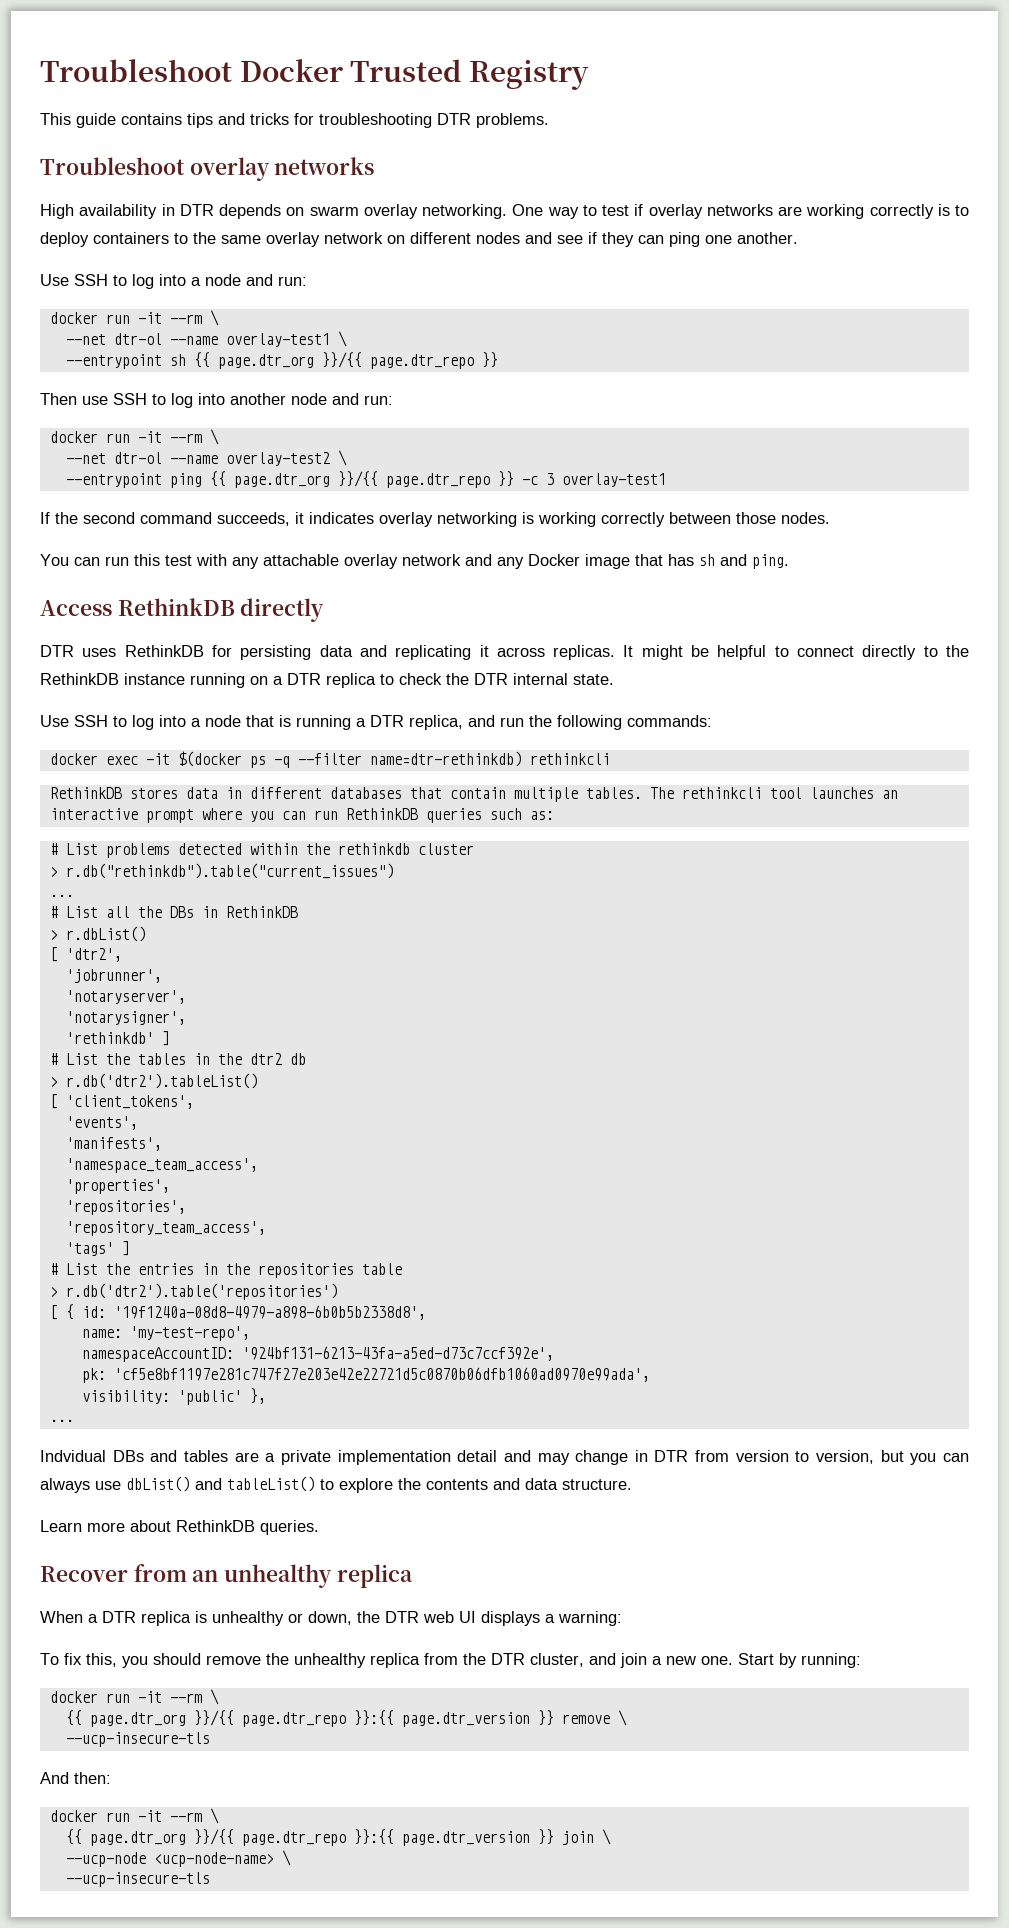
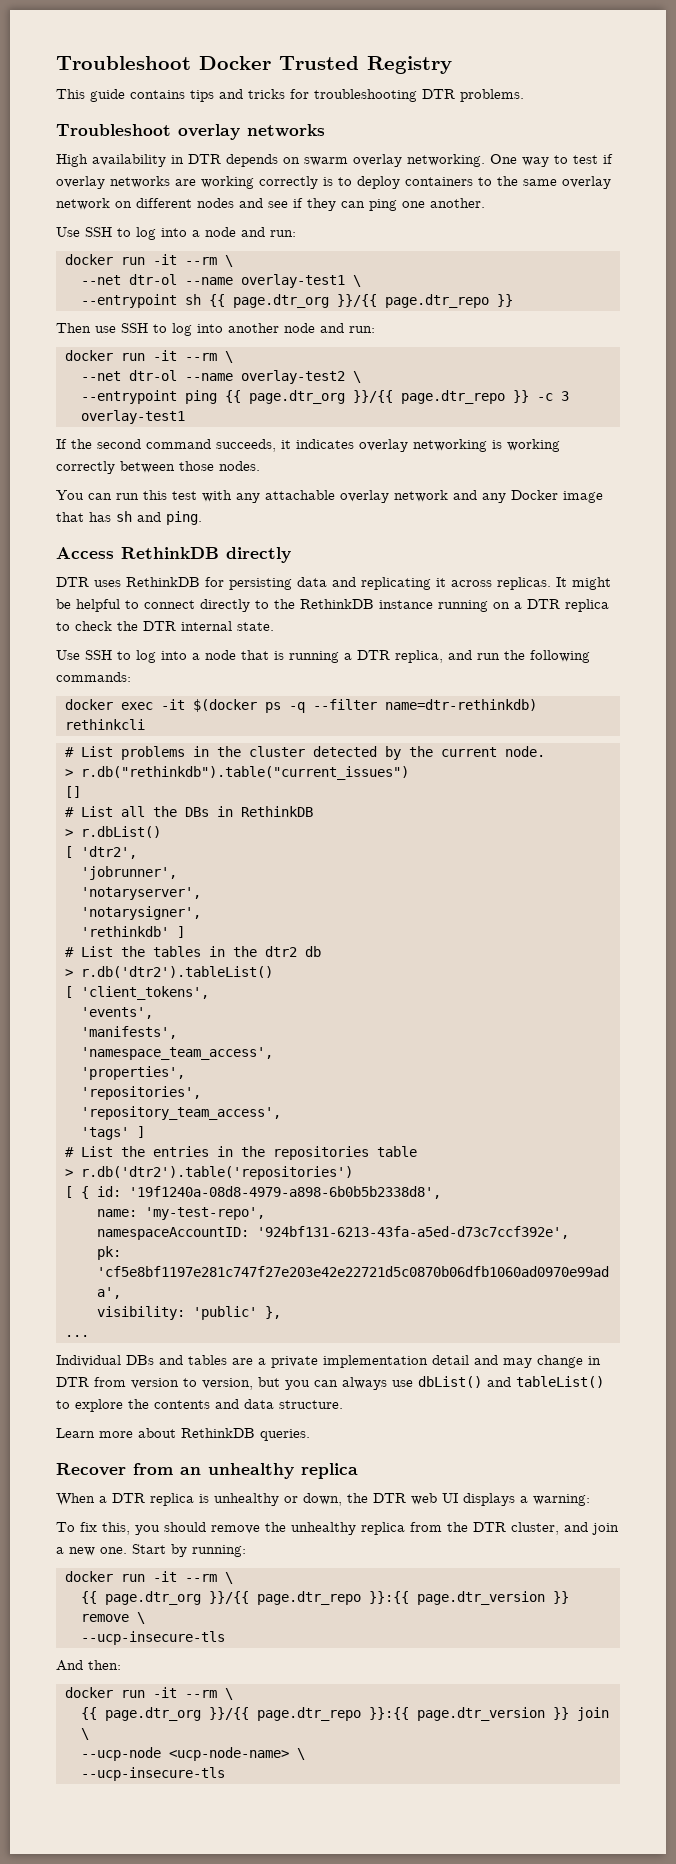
[49,787,898,802] [49,808,554,823] [49,843,474,858] RethinkDB stores data in different databases that contain multiple tables. The rethinkcli tool launches an interactive prompt where you can run RethinkDB queries such as: // # List problems detected within the rethinkdb cluster -> [64,746,545,760] # List problems in the cluster detected by the current node.
[49,894,74,897] ... -> [64,786,81,798] []
[40,1450,106,1462] Indvidual -> [56,1355,121,1367] Individual

